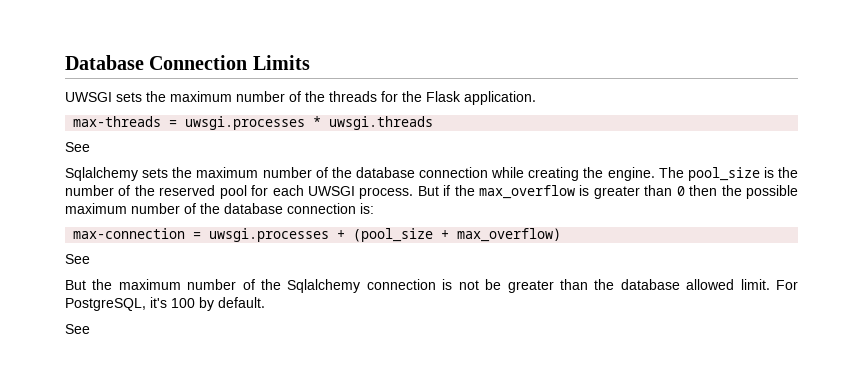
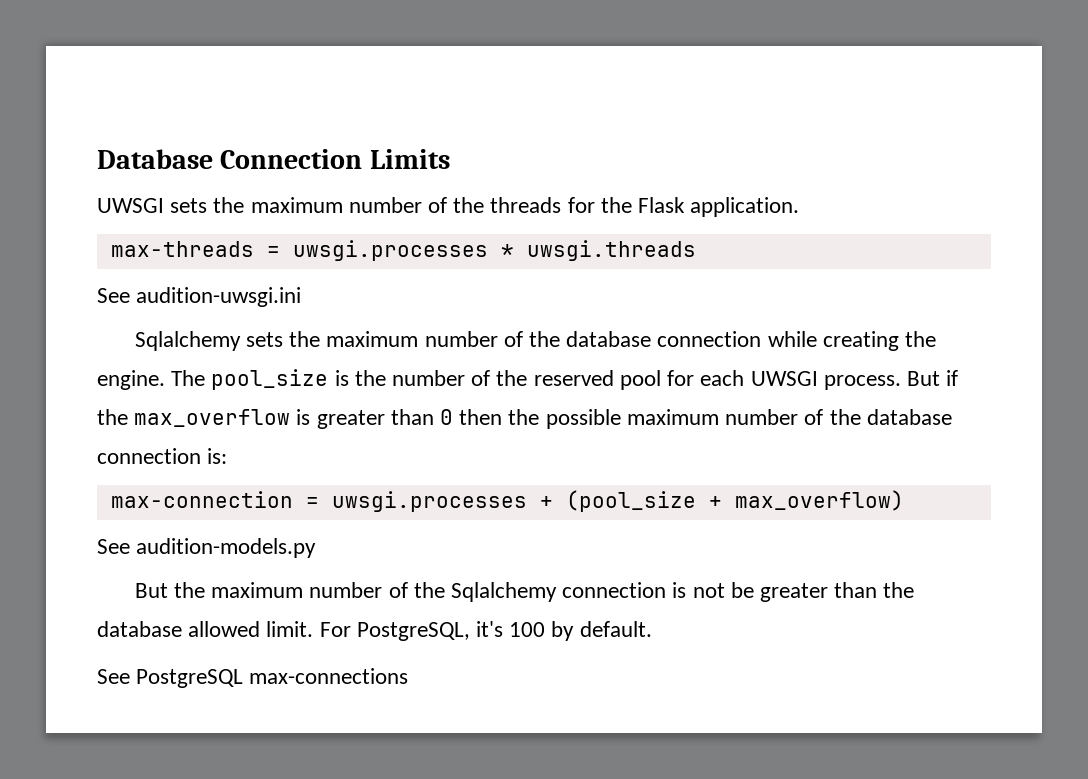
(90, 147) none -> [136,287,302,307] audition-uwsgi.ini
(90, 259) none -> [136,538,317,558] audition-models.py
(90, 329) none -> [136,668,409,688] PostgreSQL max-connections

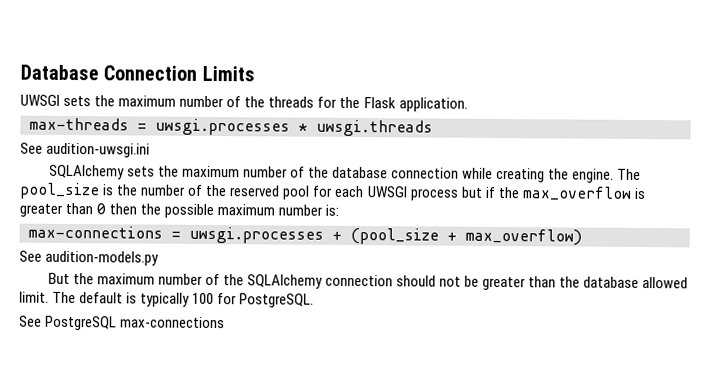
[134,331,241,351] Sqlalchemy -> [48,164,125,180] SQLAlchemy
[823,371,940,390] process. But -> [409,186,483,201] process but
[804,409,952,425] [97,448,201,464] of the database connection -> (324, 210) none
[110,491,293,508] max-connection -> [28,225,163,239] max-connections
[450,582,687,602] Sqlalchemy connection is -> [246,274,437,289] SQLAlchemy connection should
[319,621,652,641] For PostgreSQL, it's 100 by default. -> [52,291,315,308] The default is typically 100 for PostgreSQL.

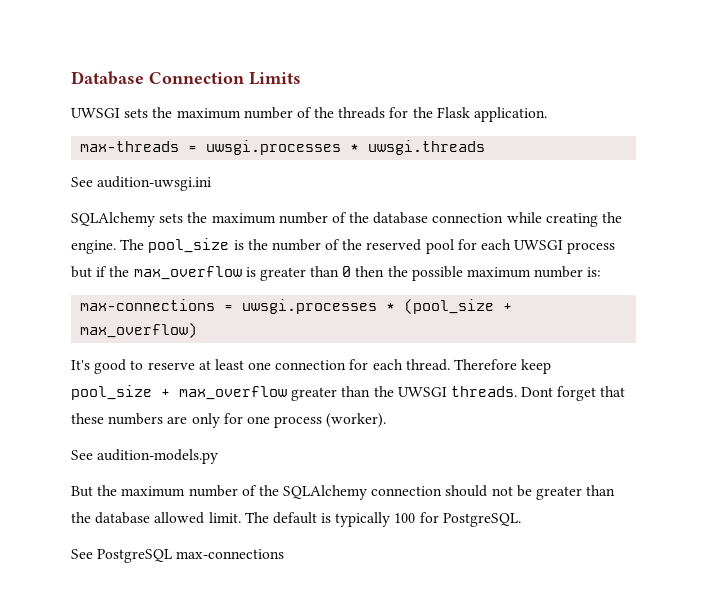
[332,231,342,240] + -> [386,303,396,311] *
(582, 237) none -> [71,359,552,374] [71,385,626,401] [71,413,387,428] // It's good to reserve at least one connection for each thread. Therefore keep pool_size + max_overflow greater than the UWSGI threads. Dont forget that these numbers are only for one process (worker).

